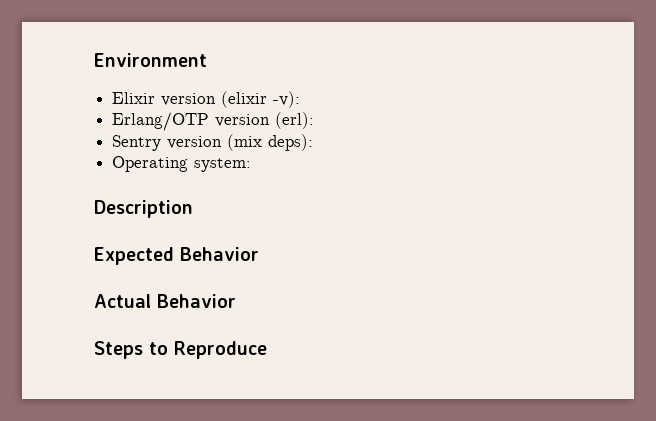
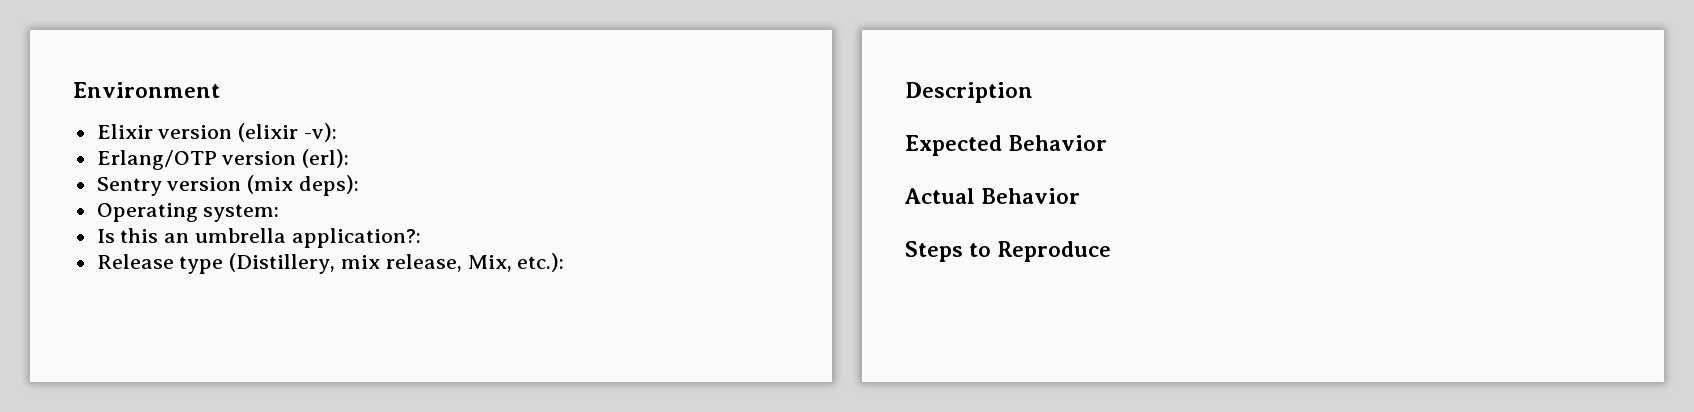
(252, 165) none -> [96,228,421,248] [96,253,565,274] // Is this an umbrella application?: // Release type (Distillery, mix release, Mix, etc.):

